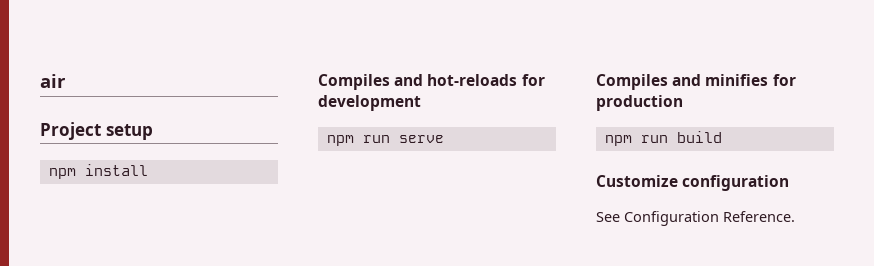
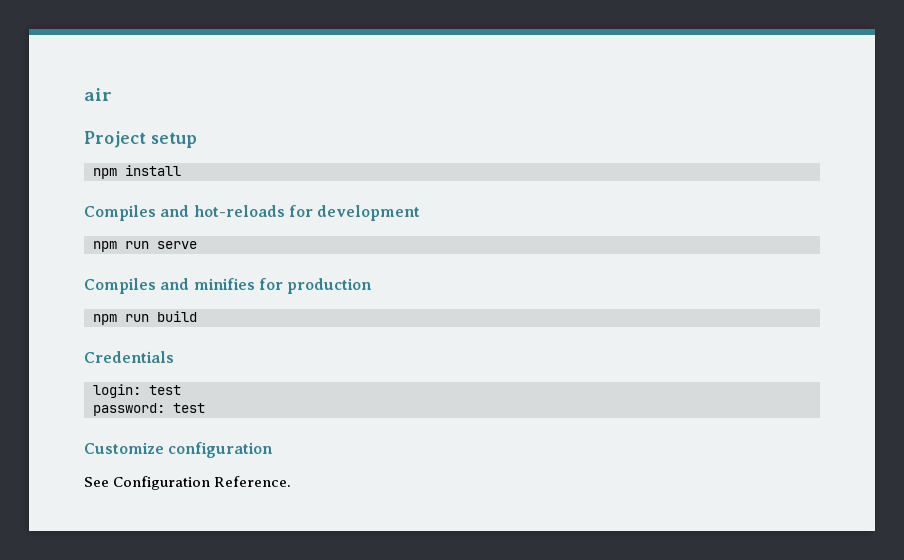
(722, 137) none -> [84,351,174,363] [93,384,181,398] [93,403,205,416] // Credentials // login: test // password: test

